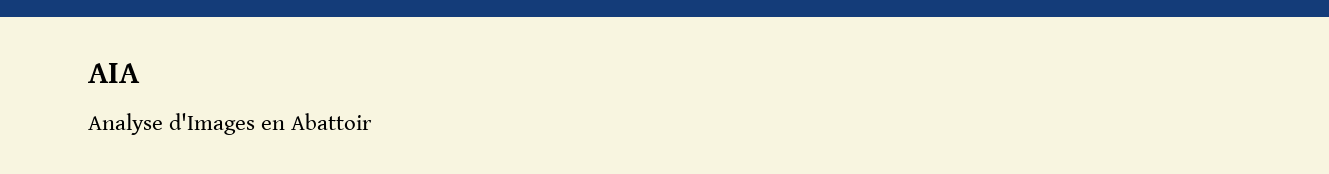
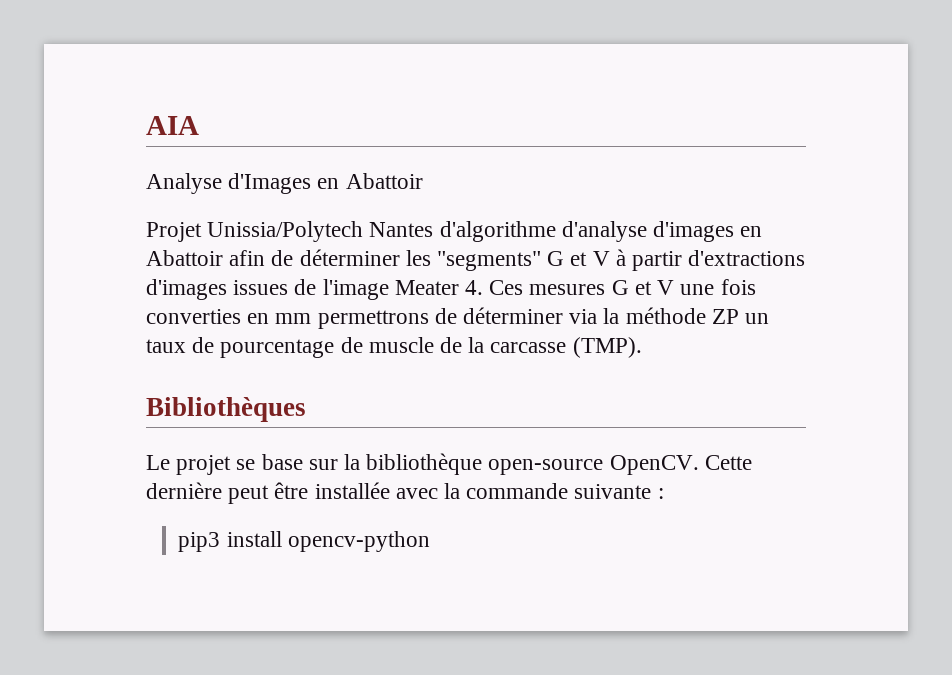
(373, 121) none -> [146,221,763,242] [146,249,806,271] [146,279,756,300] [146,307,770,329] [146,337,642,358] [146,397,306,422] [146,453,752,475] [146,482,664,504] [178,531,430,552] // Projet Unissia/Polytech Nantes d'algorithme d'analyse d'images en Abattoir afin de déterminer les "segments" G et V à partir d'extractions d'images issues de l'image Meater 4. Ces mesures G et V une fois converties en mm permettrons de déterminer via la méthode ZP un taux de pourcentage de muscle de la carcasse (TMP). // Bibliothèques // Le projet se base sur la bibliothèque open-source OpenCV. Cette dernière peut être installée avec la commande suivante : // pip3 install opencv-python

